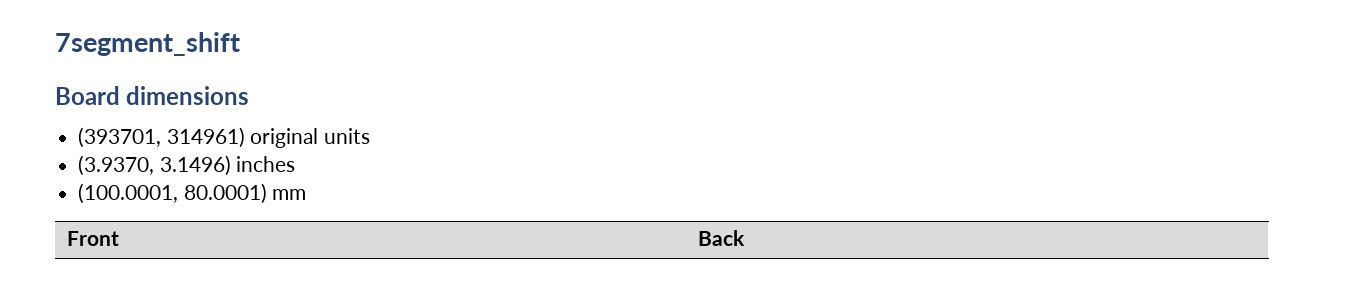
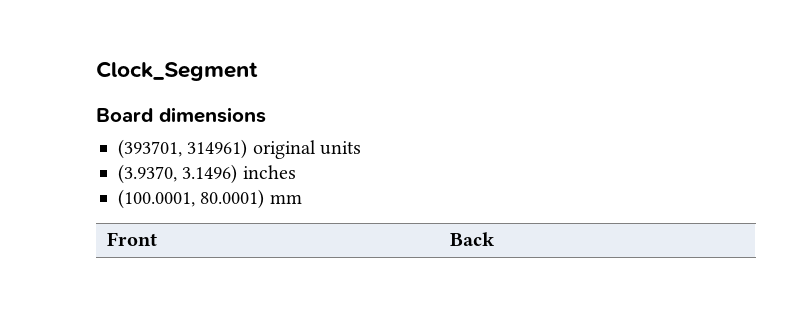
[55,32,240,56] 7segment_shift -> [96,61,258,81] Clock_Segment

